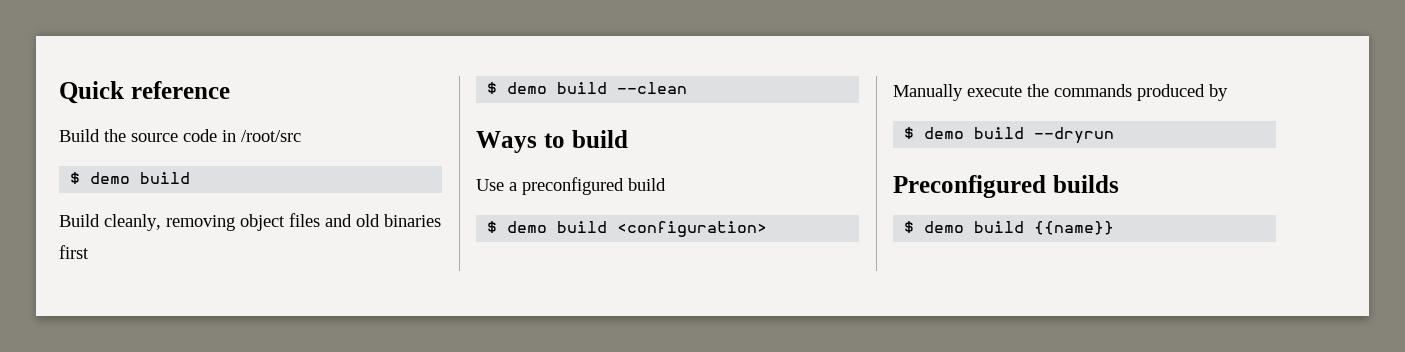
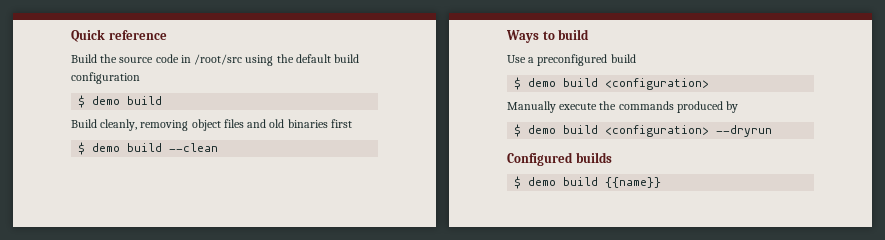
(301, 136) none -> [245,54,360,66] [71,72,140,84] using the default build configuration
(1025, 133) none -> [605,125,710,137] <configuration>
[893,175,1046,198] Preconfigured -> [507,152,573,166] Configured

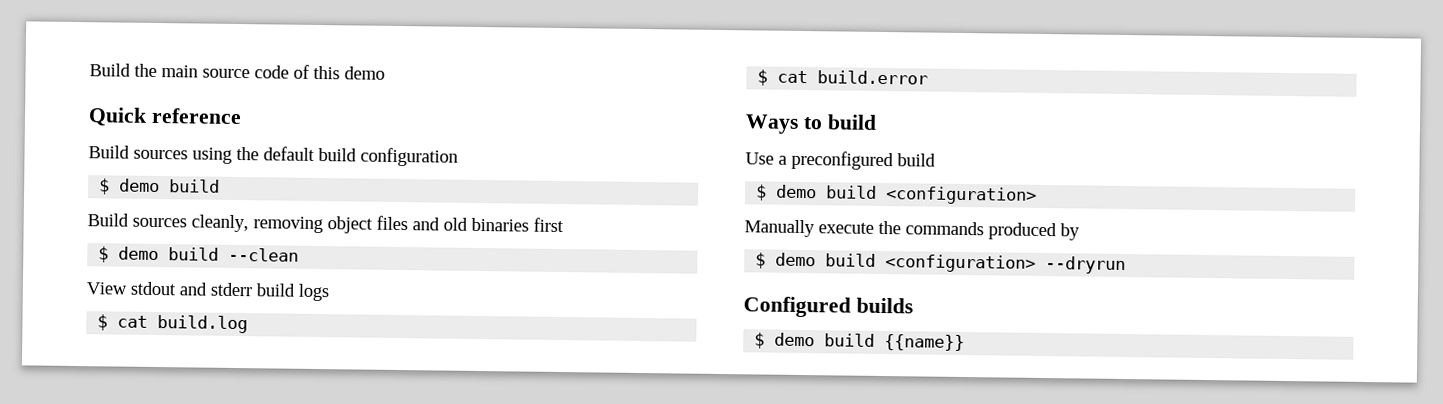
[71,29,167,42] [71,54,243,65] Quick reference // Build the source code in /root/src -> [89,63,385,80] [88,107,242,127] [88,145,188,160] Build the main source code of this demo // Quick reference // Build sources
(97, 123) none -> [132,217,187,228] sources
(219, 147) none -> [86,281,329,302] [97,314,249,334] [757,69,929,86] // View stdout and stderr build logs // $ cat build.log // $ cat build.error

